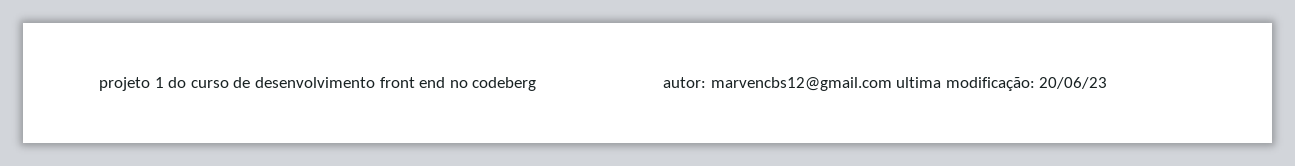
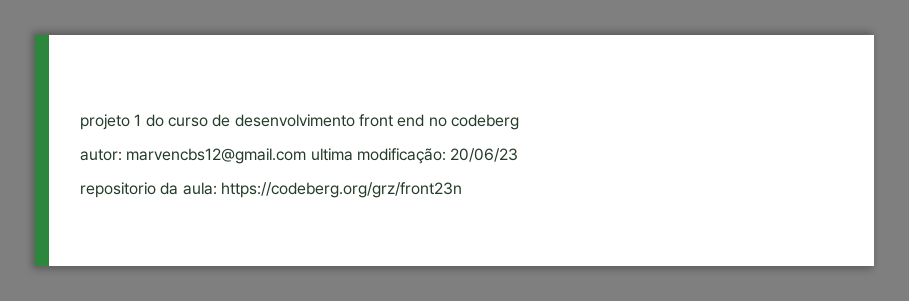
(1108, 83) none -> [80,182,462,198] // repositorio da aula: https://codeberg.org/grz/front23n

